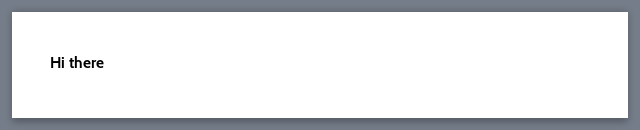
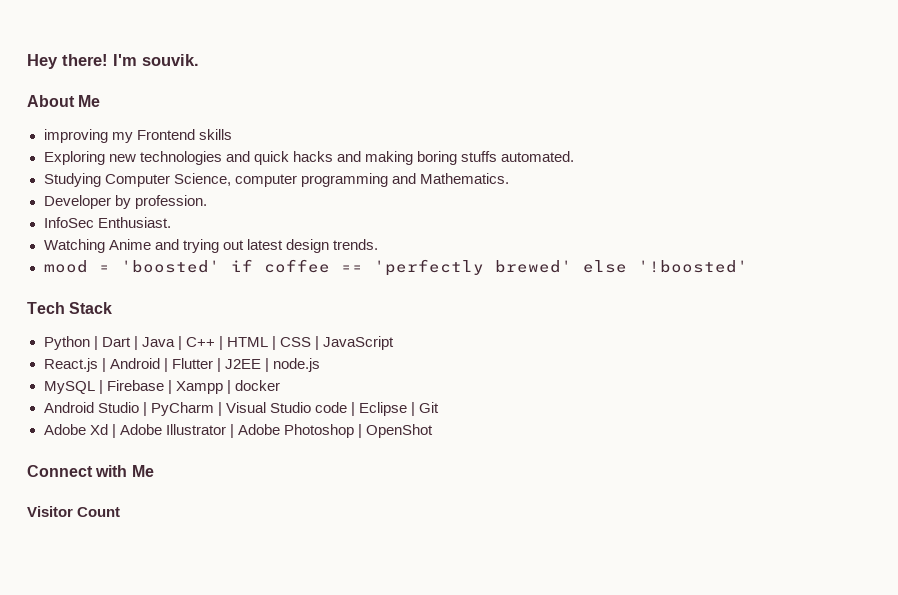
[50,56,105,68] Hi there -> [27,54,199,69] [27,95,101,107] [43,129,232,143] [43,151,575,165] [43,173,509,187] [43,195,207,209] [43,217,171,228] [43,239,378,253] [43,259,748,276] [27,302,113,314] [43,336,395,350] [43,358,320,372] [43,380,280,394] [43,402,440,416] [43,424,433,438] [27,465,154,477] [27,506,121,517] Hey there! I'm souvik. // About Me // improving my Frontend skills // Exploring new technologies and quick hacks and making boring stuffs automated. // Studying Computer Science, computer programming and Mathematics. // Developer by profession. // InfoSec Enthusiast. // Watching Anime and trying out latest design trends. // mood = 'boosted' if coffee == 'perfectly brewed' else '!boosted' // Tech Stack // Python | Dart | Java | C++ | HTML | CSS | JavaScript // React.js | Android | Flutter | J2EE | node.js // MySQL | Firebase | Xampp | docker // Android Studio | PyCharm | Visual Studio code | Eclipse | Git // Adobe Xd | Adobe Illustrator | Adobe Photoshop | OpenShot // Connect with Me // Visitor Count

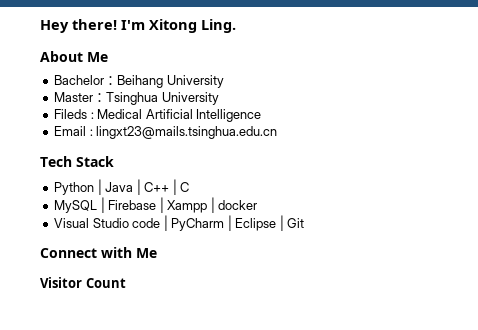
[142,54,199,66] souvik. -> [149,19,236,33] Xitong Ling.
[43,129,232,143] [43,151,575,165] [43,173,509,187] [43,195,207,209] [43,217,171,228] [43,239,378,253] [43,259,748,276] improving my Frontend skills // Exploring new technologies and quick hacks and making boring stuffs automated. // Studying Computer Science, computer programming and Mathematics. // Developer by profession. // InfoSec Enthusiast. // Watching Anime and trying out latest design trends. // mood = 'boosted' if coffee == 'perfectly brewed' else '!boosted' -> [54,75,224,88] [54,92,219,105] [54,109,262,122] [54,126,278,139] Bachelor：Beihang University // Master：Tsinghua University // Fileds : Medical Artificial Intelligence // Email : lingxt23@mails.tsinghua.edu.cn
[101,336,138,350] Dart | -> (102, 187) none
[226,336,395,350] [43,358,320,372] HTML | CSS | JavaScript // React.js | Android | Flutter | J2EE | node.js -> [180,182,190,192] C
[43,402,222,416] Android Studio | PyCharm | -> (258, 205) none
(355, 409) none -> [171,215,232,231] PyCharm |
[43,424,433,438] // Adobe Xd | Adobe Illustrator | Adobe Photoshop | OpenShot -> (305, 223) none

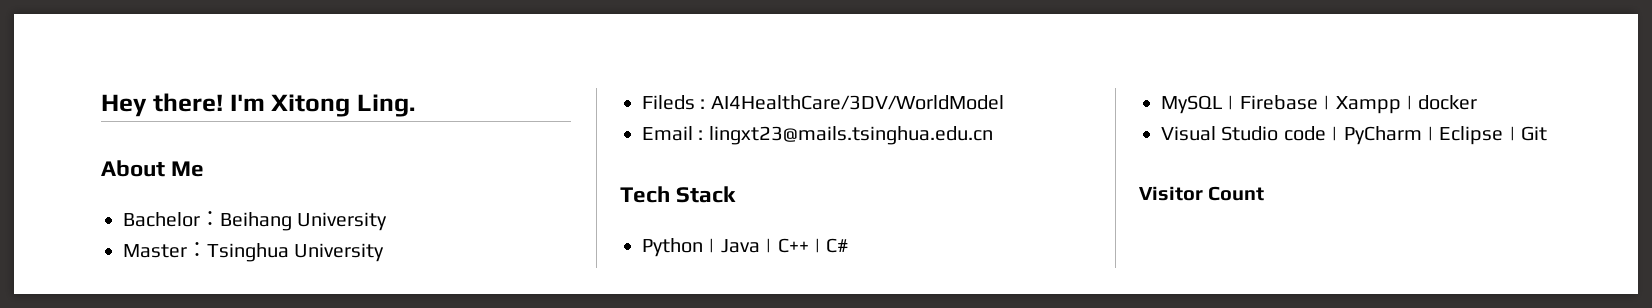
[97,109,262,122] Medical Artificial Intelligence -> [710,95,1004,110] AI4HealthCare/3DV/WorldModel
[180,182,190,192] C -> [826,238,850,253] C#
[40,247,157,258] // Connect with Me -> (1548, 133) none

